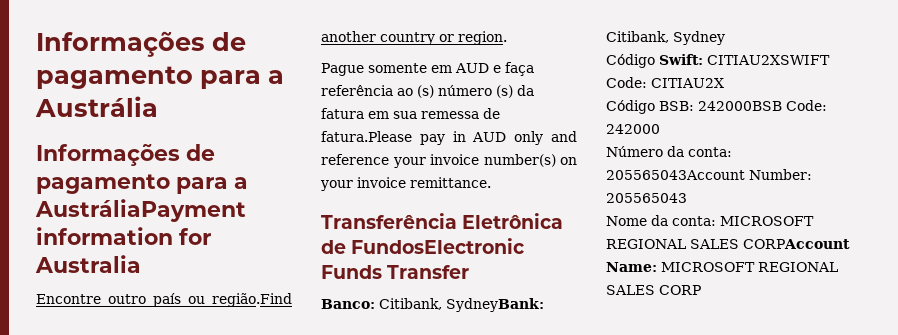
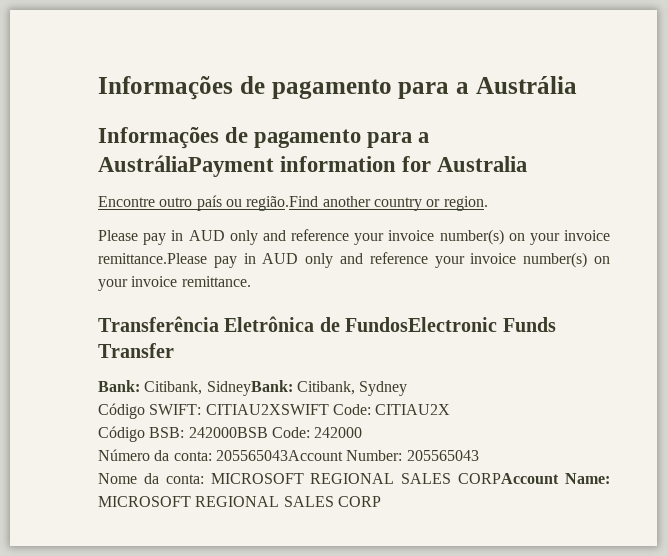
[321,62,534,76] [321,85,534,98] [321,108,500,119] [321,131,412,142] Pague somente em AUD e faça referência ao (s) número (s) da fatura em sua remessa de fatura.Please -> [98,229,611,245] [98,253,207,264] Please pay in AUD only and reference your invoice number(s) on your invoice remittance.Please
[321,298,544,312] Banco: Citibank, SydneyBank: -> [98,380,293,396] Bank: Citibank, SidneyBank:
[659,54,703,65] Swift: -> [149,404,202,415] SWIFT:

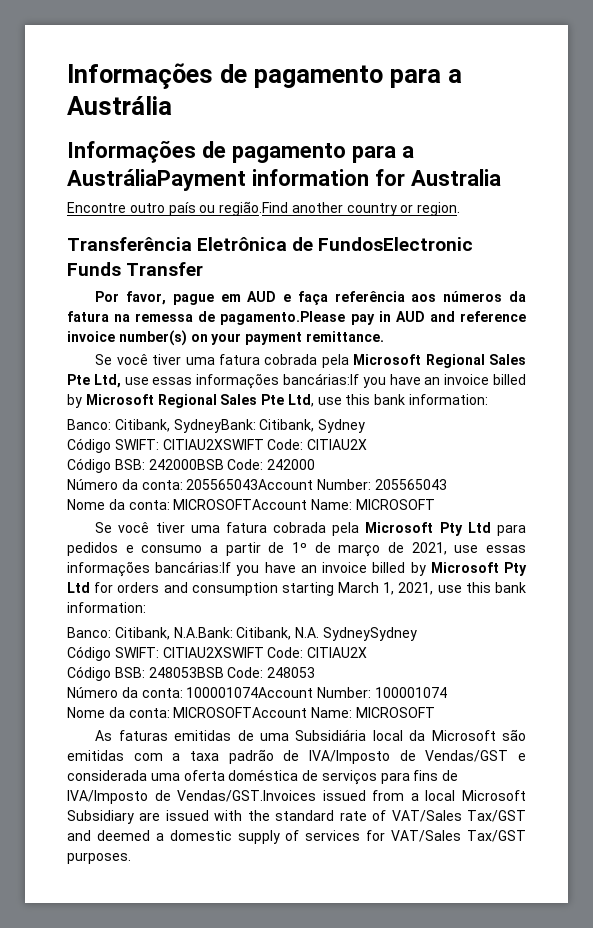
[98,229,611,245] [98,252,611,268] [98,276,251,291] // Please pay in AUD only and reference your invoice number(s) on your invoice remittance.Please pay in AUD only and reference your invoice number(s) on your invoice remittance. -> (461, 209) none
[98,380,293,396] Bank: Citibank, SidneyBank: -> [95,291,526,305] [67,311,526,325] [67,330,384,346] [95,354,526,368] [67,373,526,389] [67,394,489,408] [67,419,256,433] Por favor, pague em AUD e faça referência aos números da fatura na remessa de pagamento.Please pay in AUD and reference invoice number(s) on your payment remittance. // Se você tiver uma fatura cobrada pela Microsoft Regional Sales Pte Ltd, use essas informações bancárias:If you have an invoice billed by Microsoft Regional Sales Pte Ltd, use this bank information: // Banco: Citibank, SydneyBank:
[210,473,610,484] [98,496,381,507] MICROSOFT REGIONAL SALES CORPAccount Name: MICROSOFT REGIONAL SALES CORP -> [173,499,435,510] [95,522,526,536] [67,542,526,557] [67,561,527,577] [67,582,526,596] [67,602,146,613] [67,627,417,641] [67,646,368,661] [67,666,316,681] [67,687,447,698] [67,707,435,718] [95,729,526,741] [67,749,526,764] [67,769,459,785] [67,790,526,804] [67,810,527,824] [67,830,526,844] [67,852,131,864] MICROSOFTAccount Name: MICROSOFT // Se você tiver uma fatura cobrada pela Microsoft Pty Ltd para pedidos e consumo a partir de 1º de março de 2021, use essas informações bancárias:If you have an invoice billed by Microsoft Pty Ltd for orders and consumption starting March 1, 2021, use this bank information: // Banco: Citibank, N.A.Bank: Citibank, N.A. SydneySydney // Código SWIFT: CITIAU2XSWIFT Code: CITIAU2X // Código BSB: 248053BSB Code: 248053 // Número da conta: 100001074Account Number: 100001074 // Nome da conta: MICROSOFTAccount Name: MICROSOFT // As faturas emitidas de uma Subsidiária local da Microsoft são emitidas com a taxa padrão de IVA/Imposto de Vendas/GST e considerada uma oferta doméstica de serviços para fins de IVA/Imposto de Vendas/GST.Invoices issued from a local Microsoft Subsidiary are issued with the standard rate of VAT/Sales Tax/GST and deemed a domestic supply of services for VAT/Sales Tax/GST purposes.

